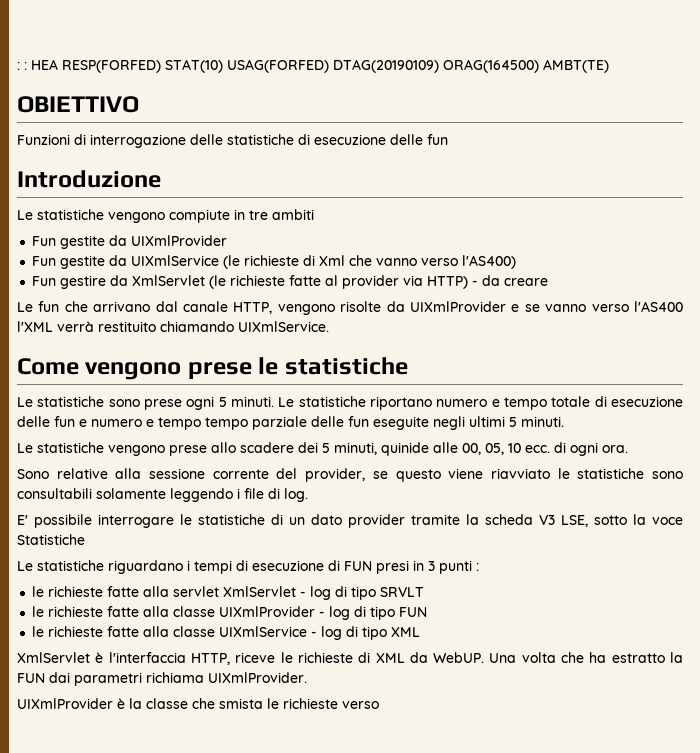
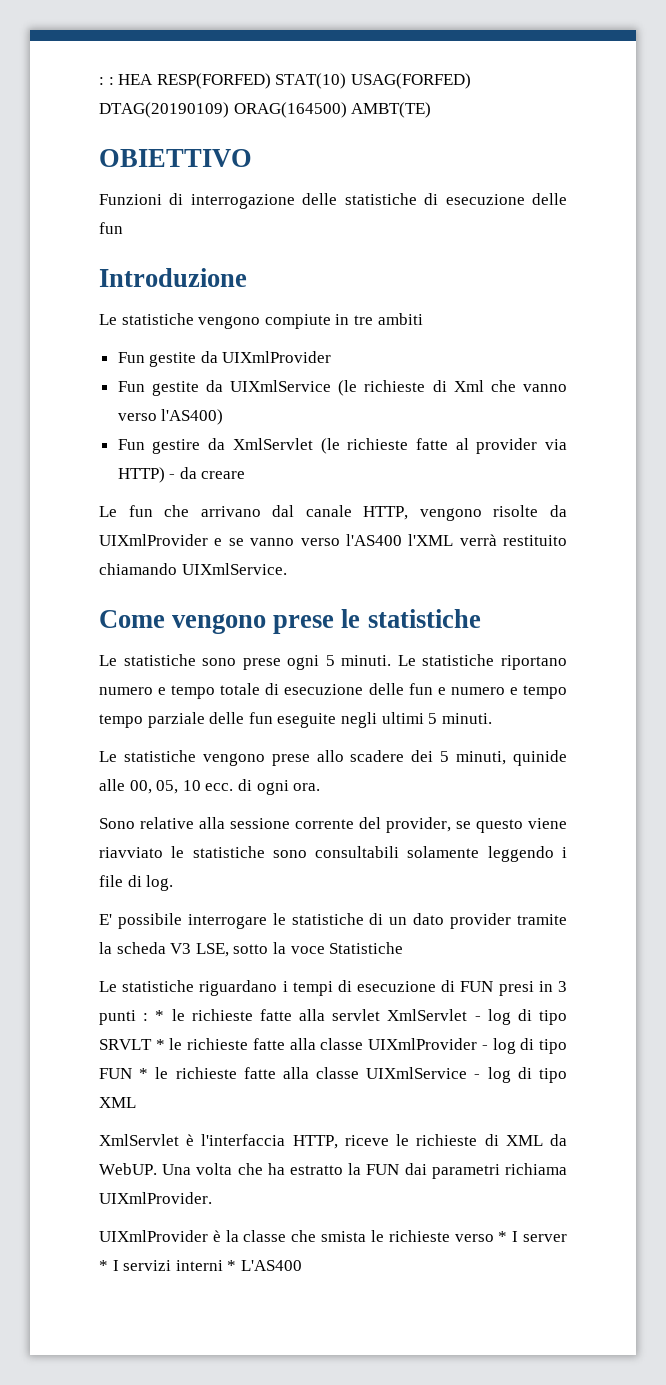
(479, 567) // -> [155,1010,165,1021] *
(425, 592) // -> [155,1039,165,1050] *
(428, 612) // -> [139,1068,149,1079] *
(379, 705) none -> [498,1231,567,1242] [99,1260,302,1271] * I server * I servizi interni * L'AS400

